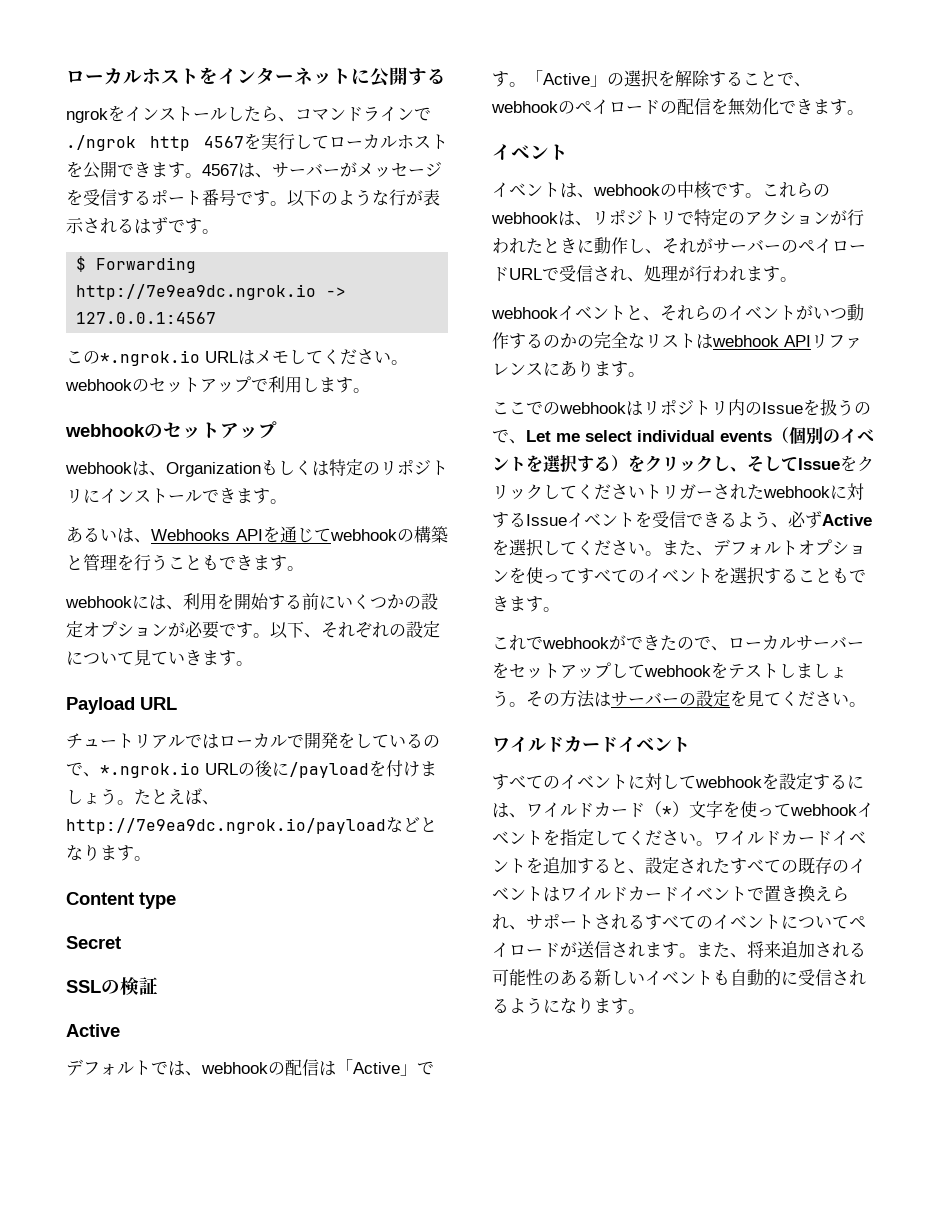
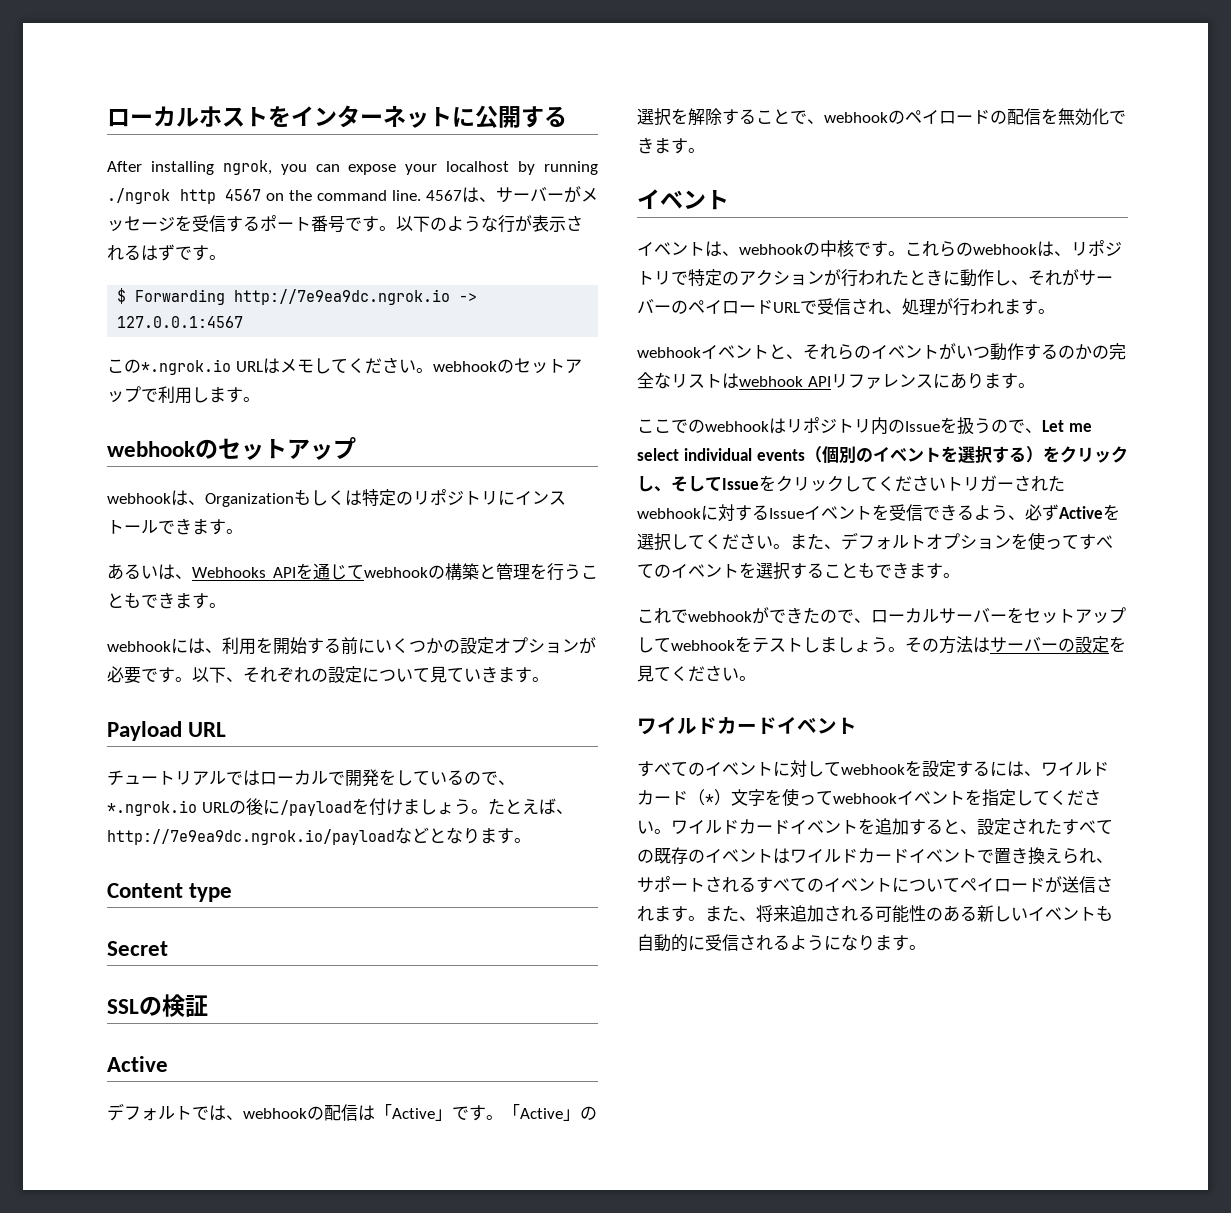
[66,105,431,123] [66,133,448,151] [66,161,202,179] ngrokをインストールしたら、コマンドラインで./ngrok http 4567を実行してローカルホストを公開できます。 -> [107,160,599,175] [107,188,422,204] After installing ngrok, you can expose your localhost by running ./ngrok http 4567 on the command line.

